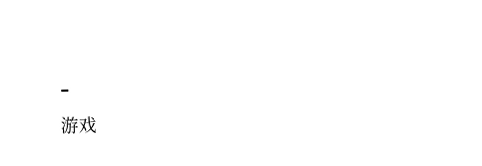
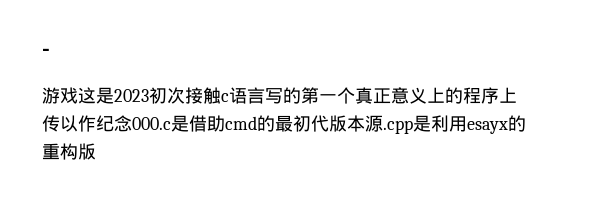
(98, 125) none -> [78,87,517,104] [42,115,526,134] [42,143,96,160] 这是2023初次接触c语言写的第一个真正意义上的程序上传以作纪念000.c是借助cmd的最初代版本源.cpp是利用esayx的重构版

